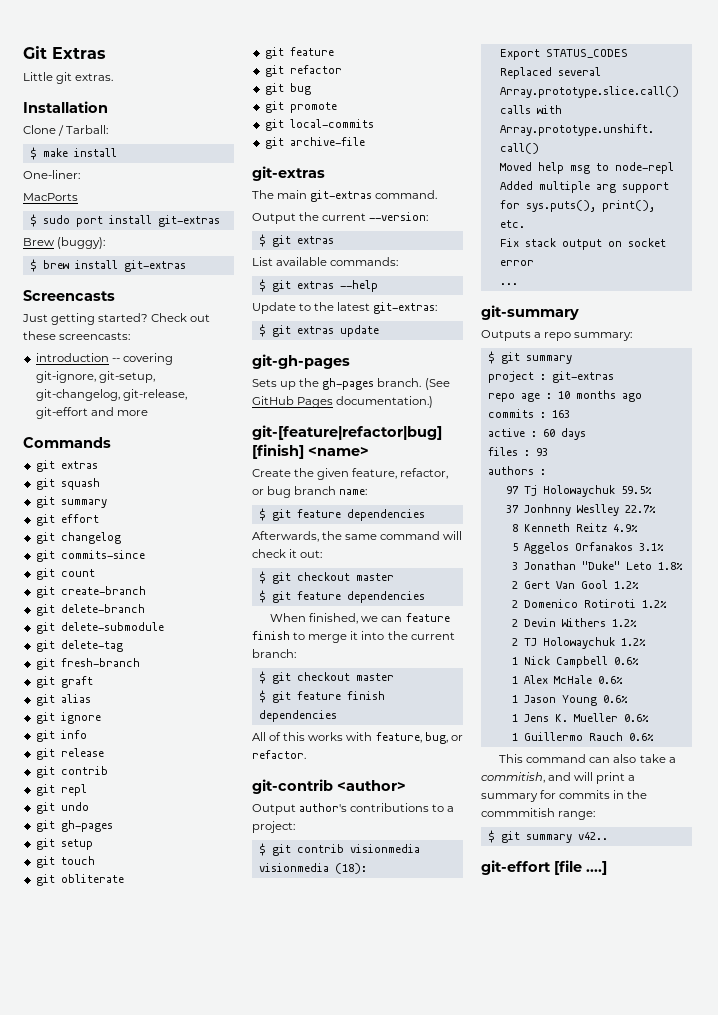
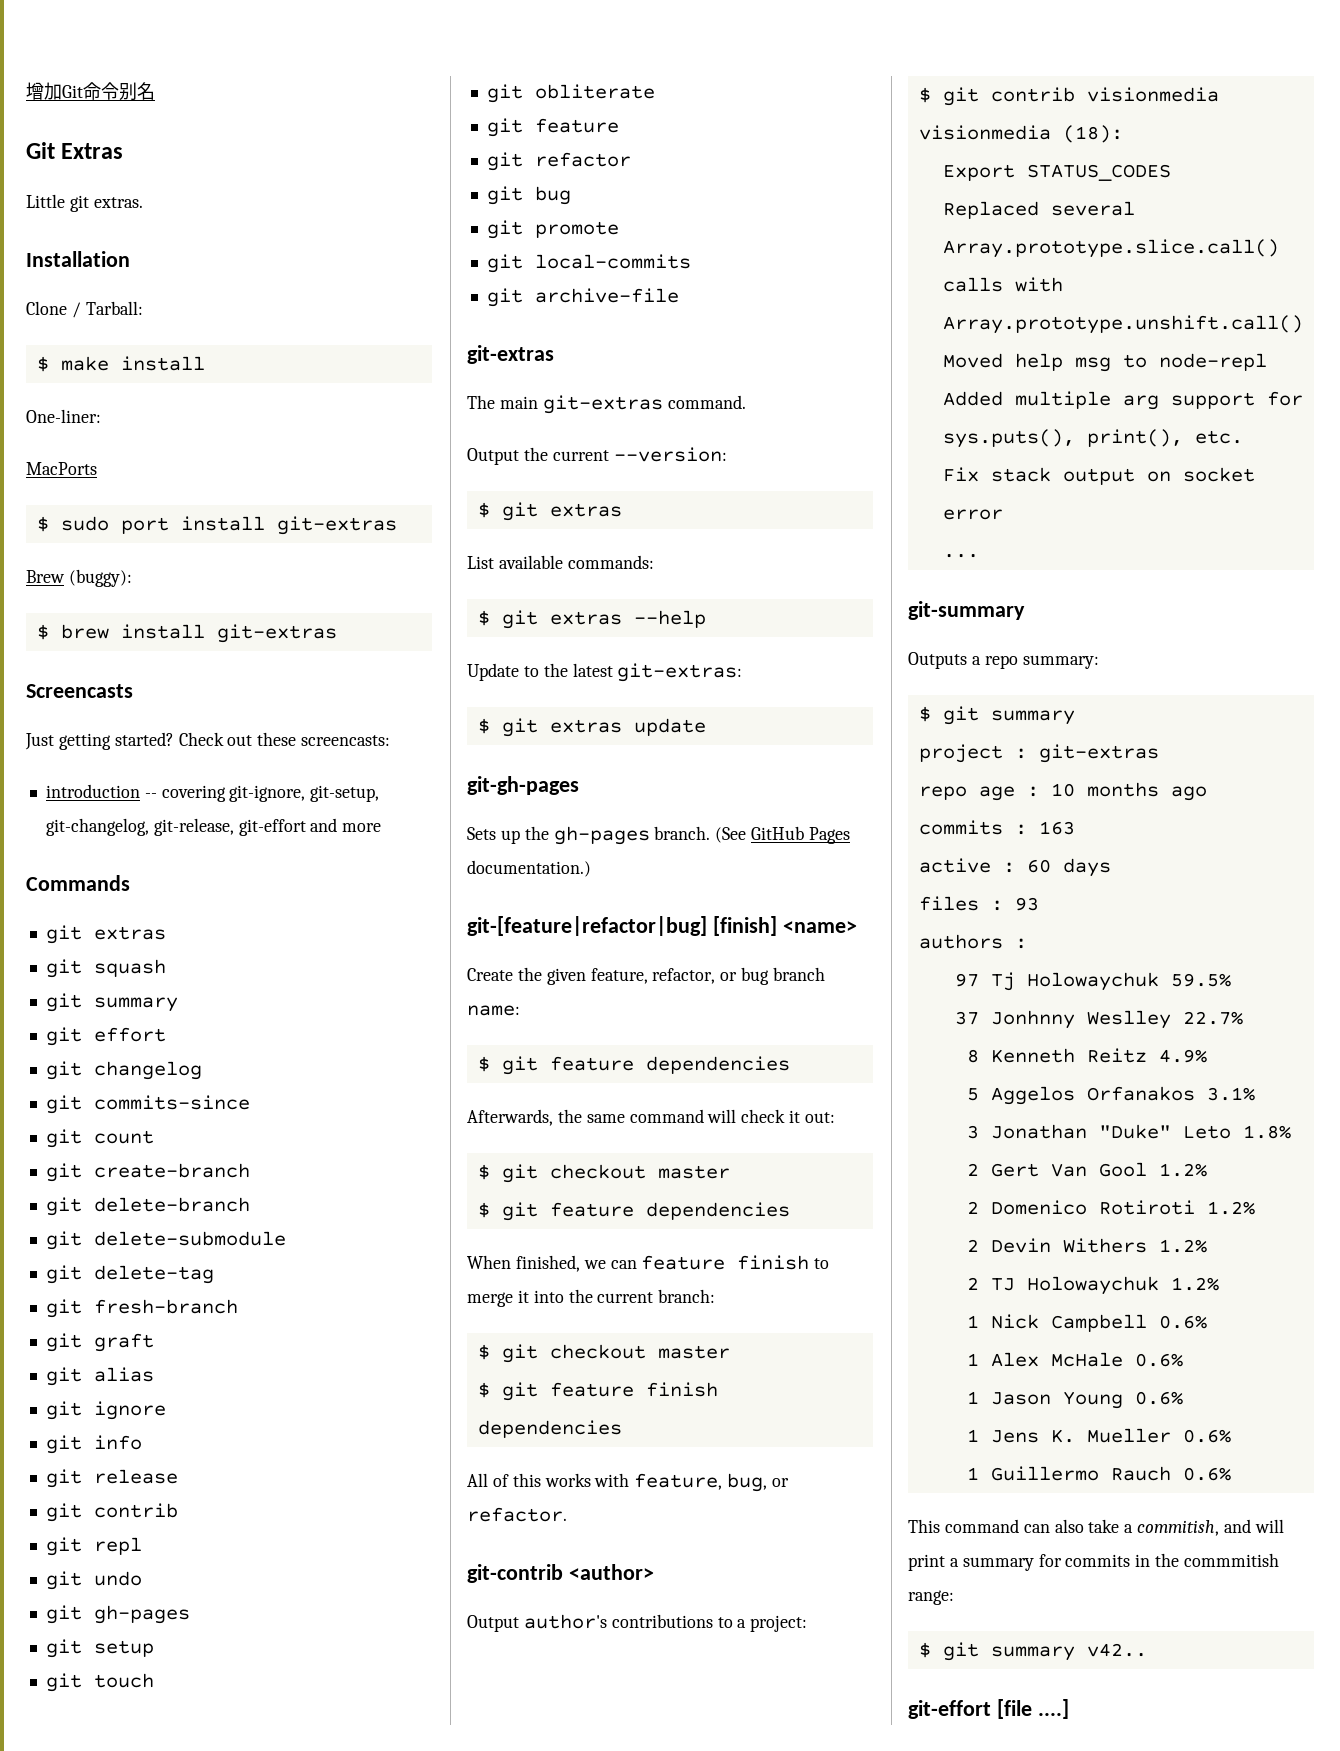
(23, 52) none -> [26,82,155,101] 增加Git命令别名 //

